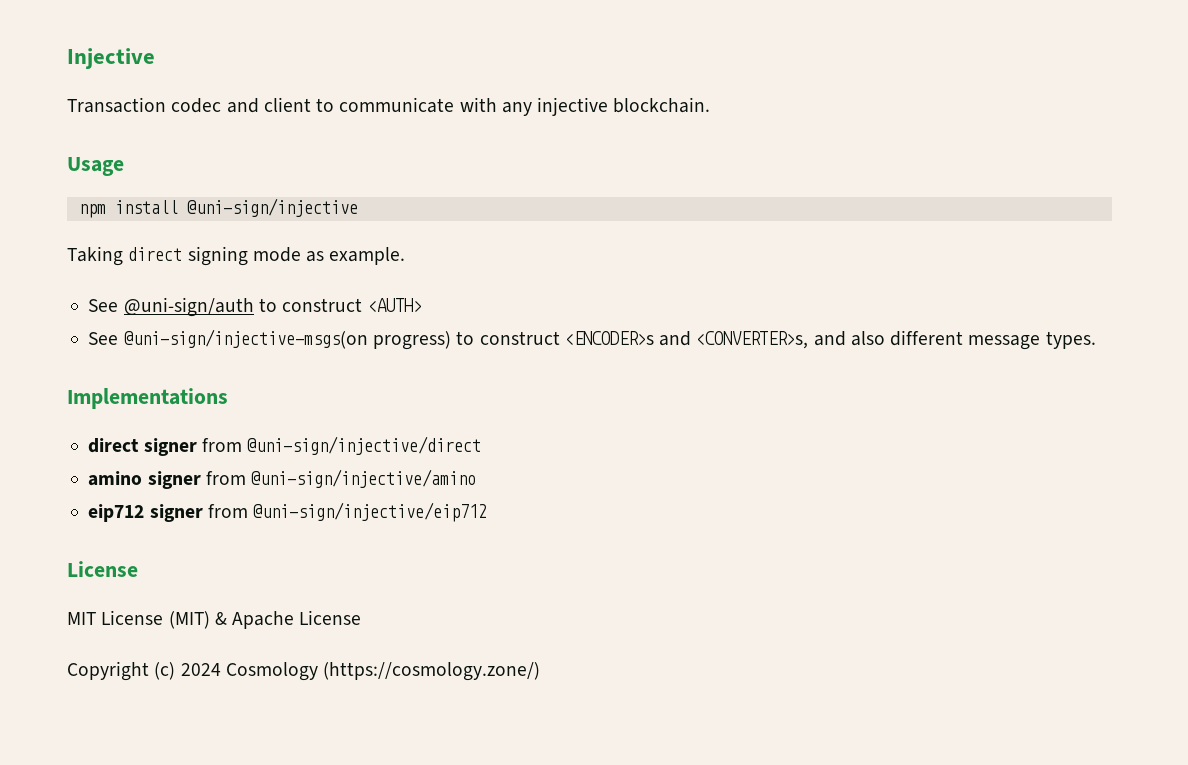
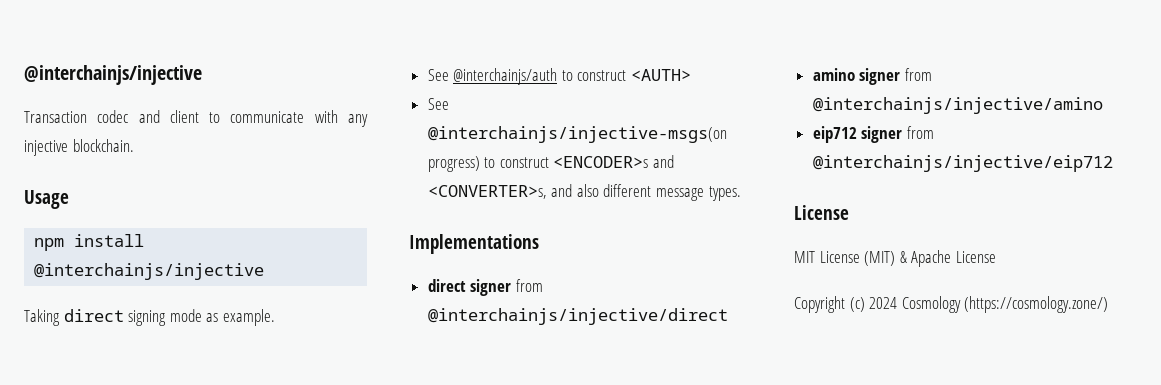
[67,48,155,69] Injective -> [24,65,202,85] @interchainjs/injective
[186,198,358,217] @uni-sign/injective -> [34,263,265,280] @interchainjs/injective
[123,297,254,317] @uni-sign/auth -> [453,68,558,85] @interchainjs/auth
[123,329,368,349] @uni-sign/injective-msgs(on -> [427,126,727,143] @interchainjs/injective-msgs(on
[247,436,482,455] @uni-sign/injective/direct -> [427,308,728,325] @interchainjs/injective/direct
[251,469,477,488] @uni-sign/injective/amino -> [812,97,1103,114] @interchainjs/injective/amino
[253,502,488,522] @uni-sign/injective/eip712 -> [812,155,1113,172] @interchainjs/injective/eip712

